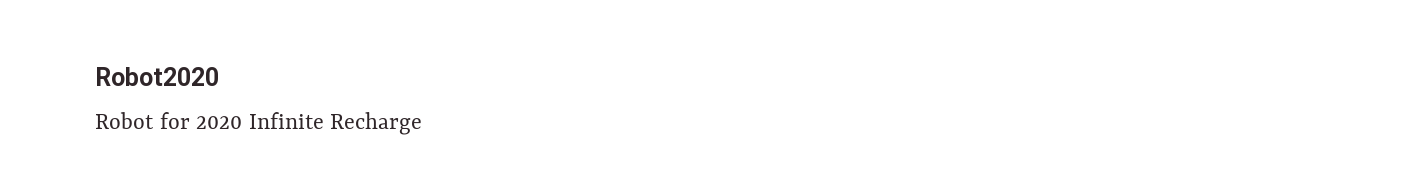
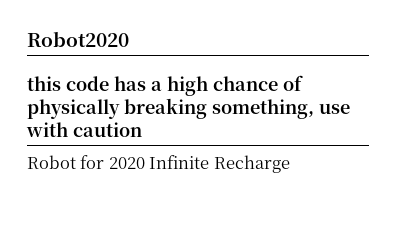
(219, 76) none -> [27,75,303,96] [27,98,350,119] [26,122,142,137] // this code has a high chance of physically breaking something, use with caution

